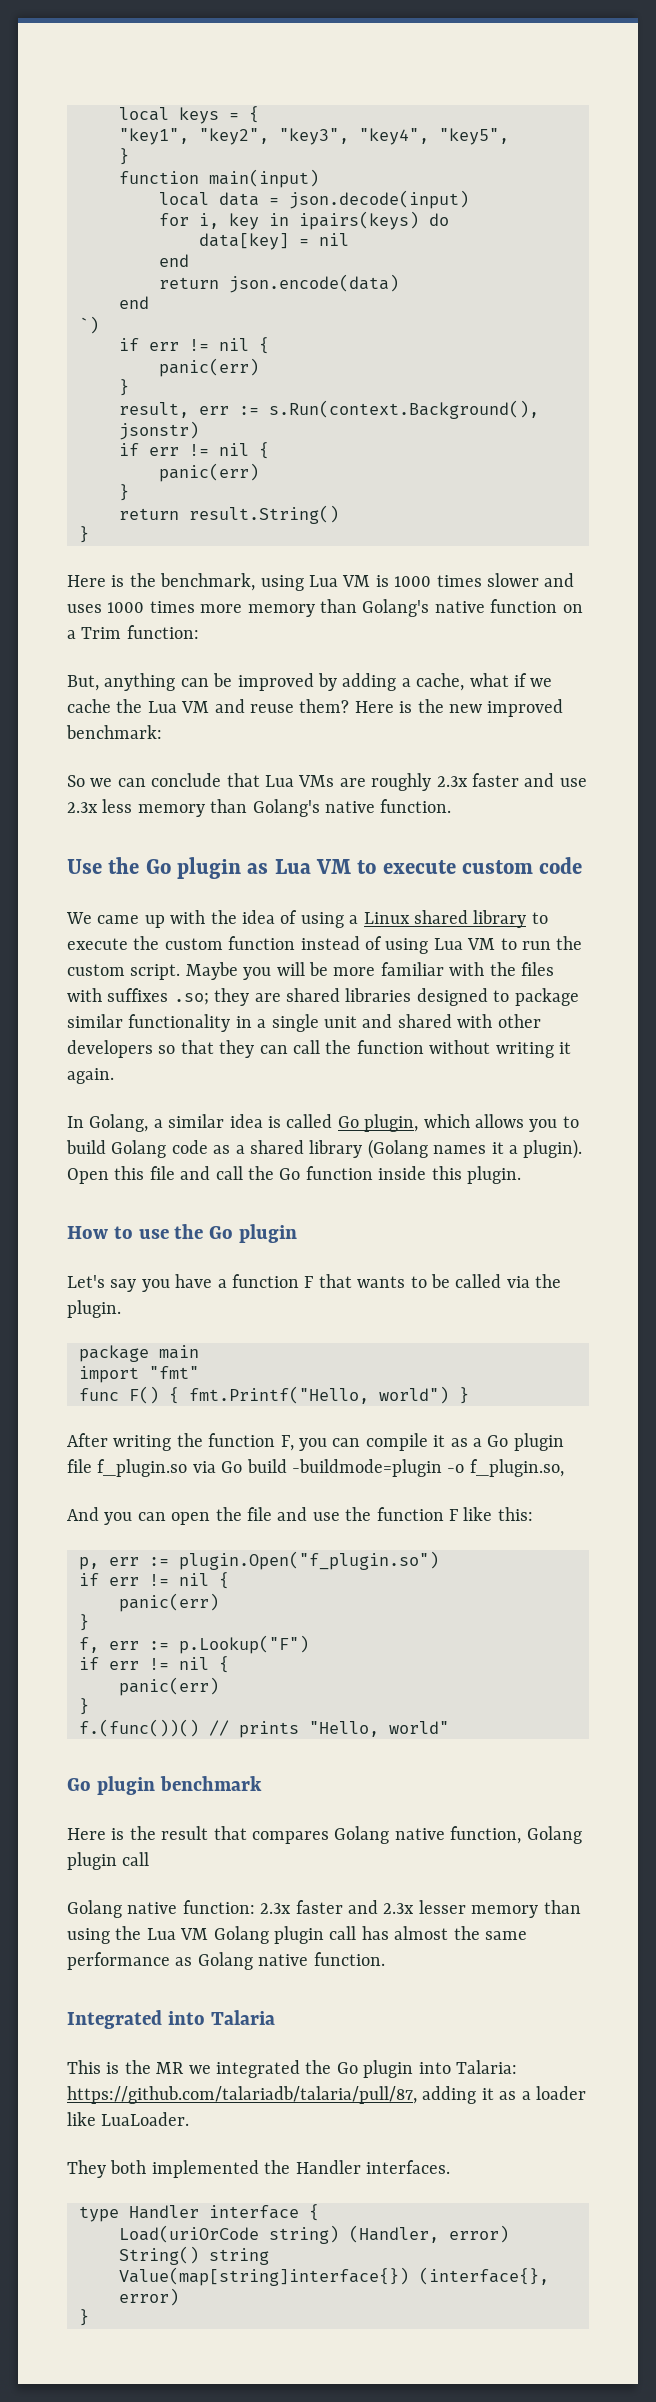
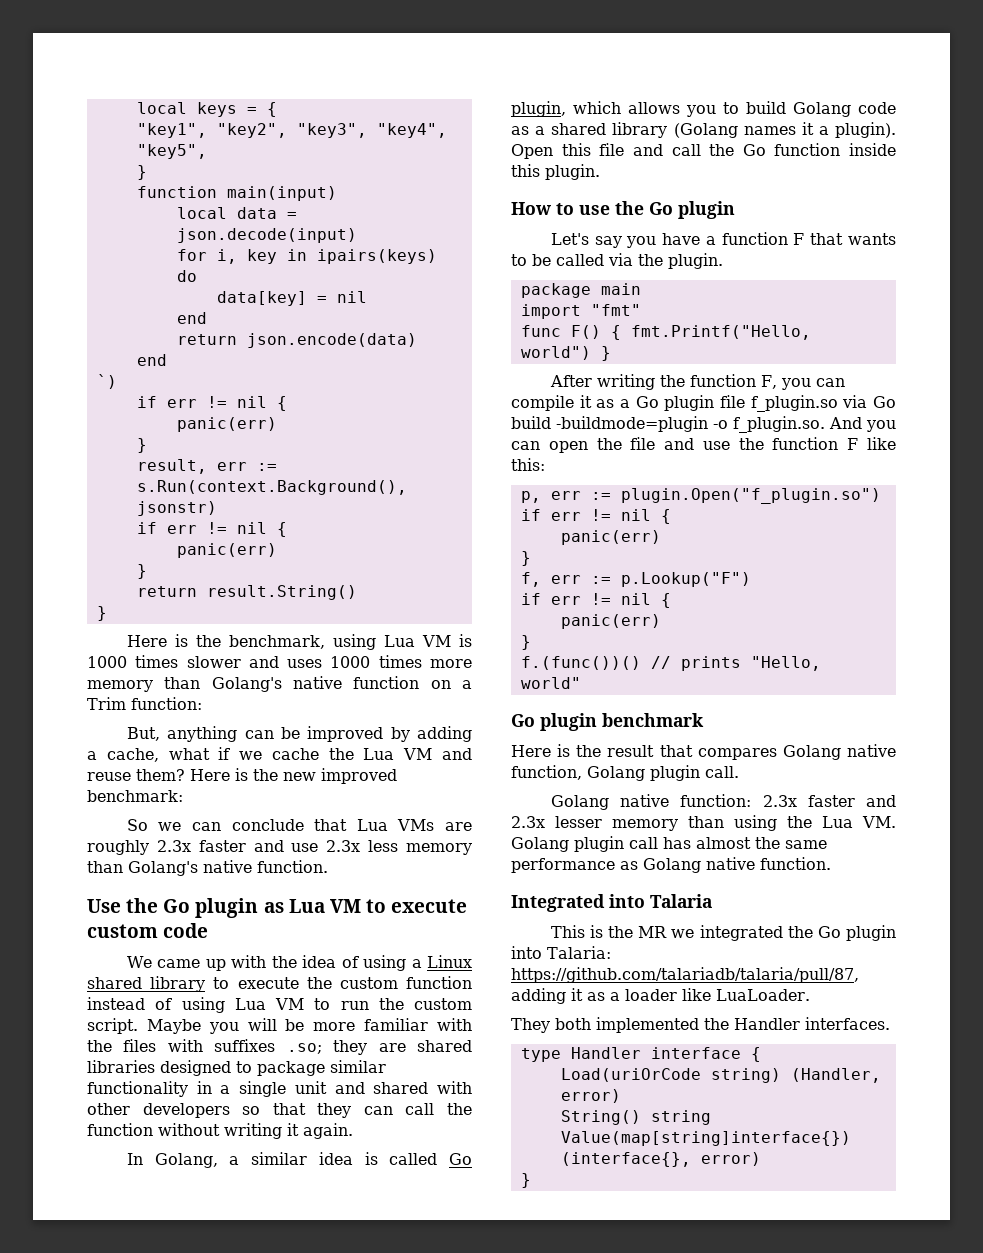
[469,1459,564,1477] f_plugin.so, // -> [733,416,825,433] f_plugin.so.
[122,1852,150,1866] call -> [705,766,739,778] call.
[180,1928,209,1940] VM -> [862,816,896,828] VM.

